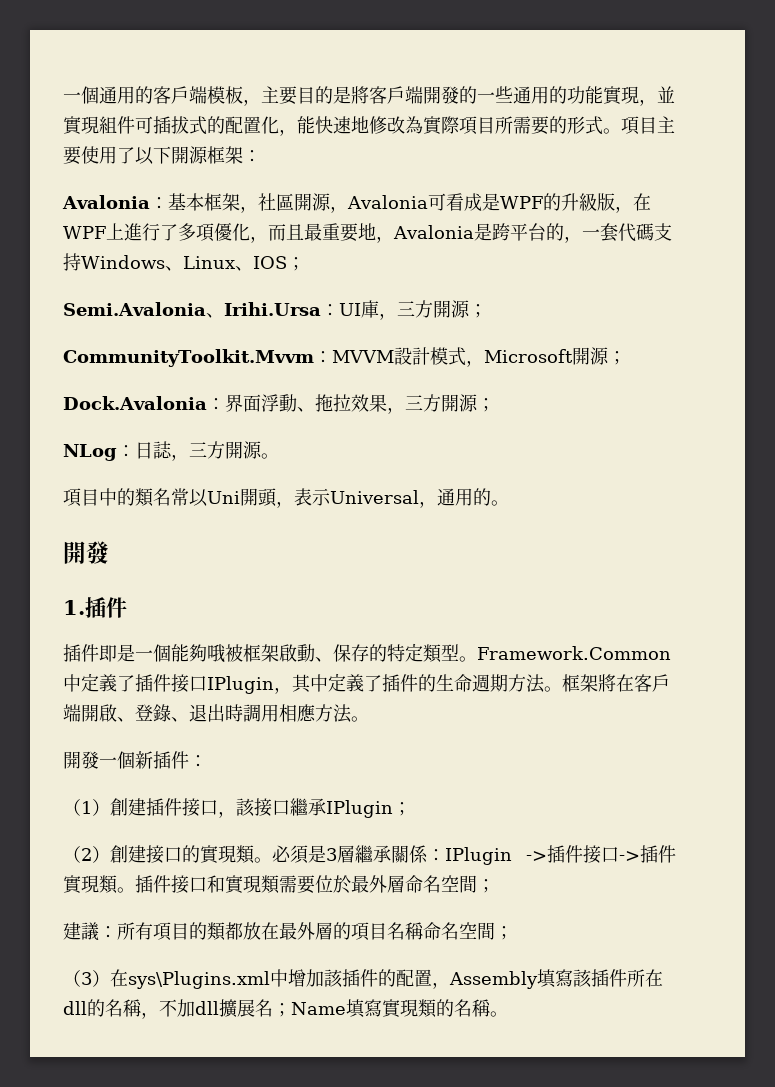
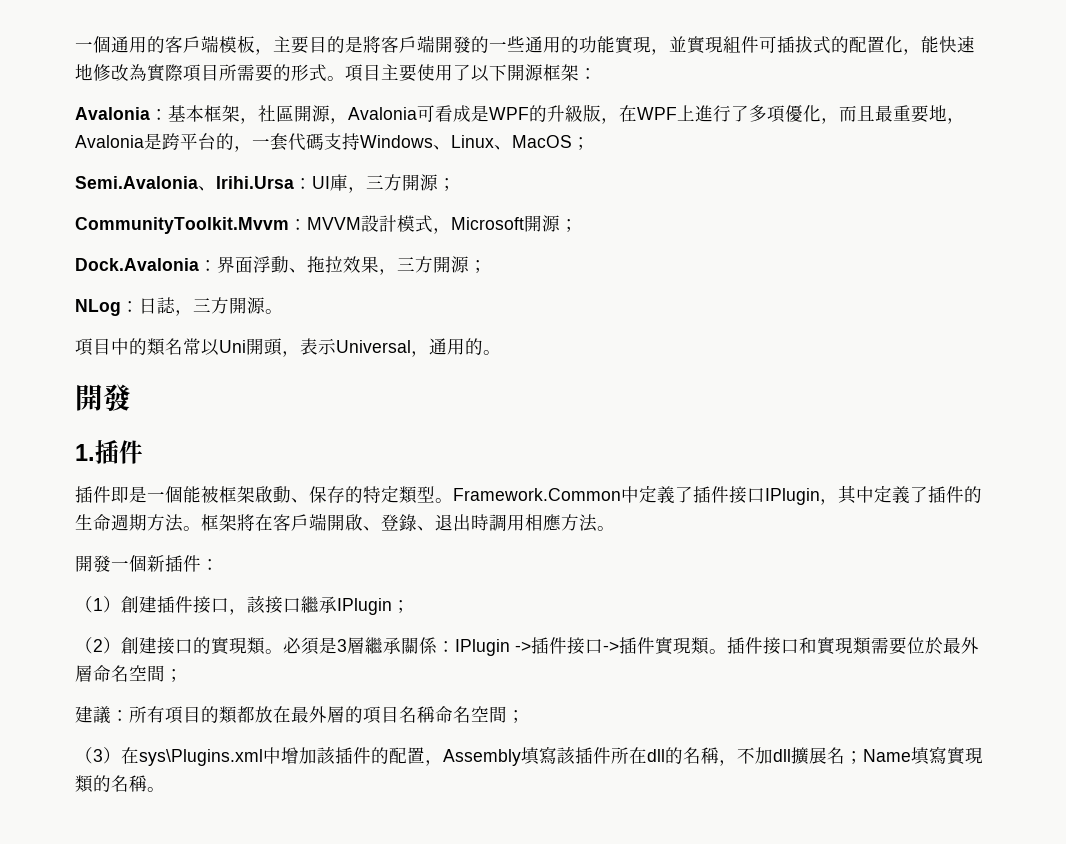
[253,256,287,269] IOS -> [512,135,572,148] MacOS
[189,644,226,663] 夠哦 -> (201, 494) none

